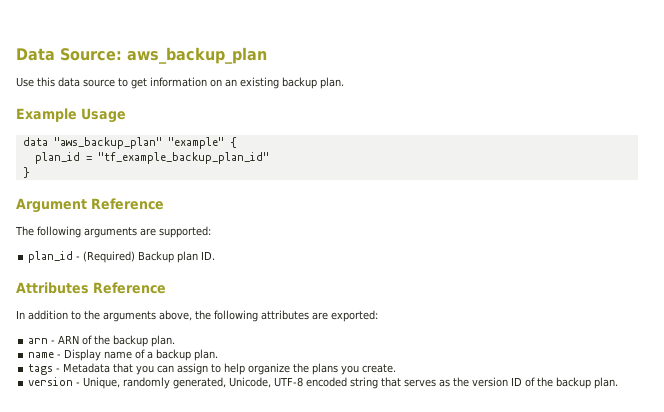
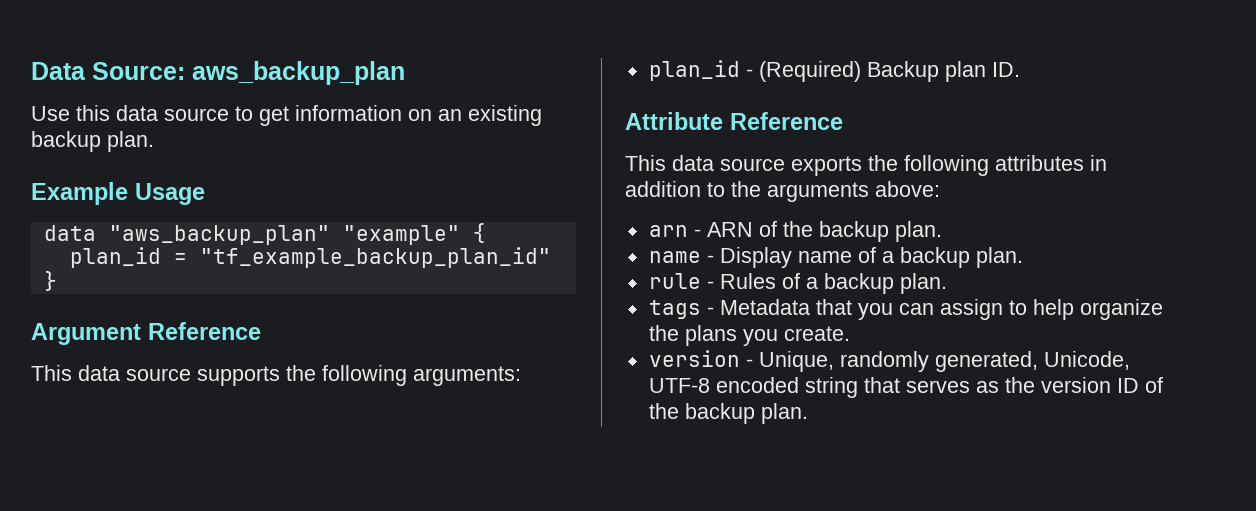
[15,226,211,238] The following arguments are supported: -> [31,365,521,386] This data source supports the following arguments:
[16,282,166,294] [16,310,378,322] Attributes Reference // In addition to the arguments above, the following attributes are exported: -> [625,112,843,130] [625,155,1107,176] [625,181,940,202] Attribute Reference // This data source exports the following attributes in addition to the arguments above:
(219, 355) none -> [648,273,947,294] // rule - Rules of a backup plan.

